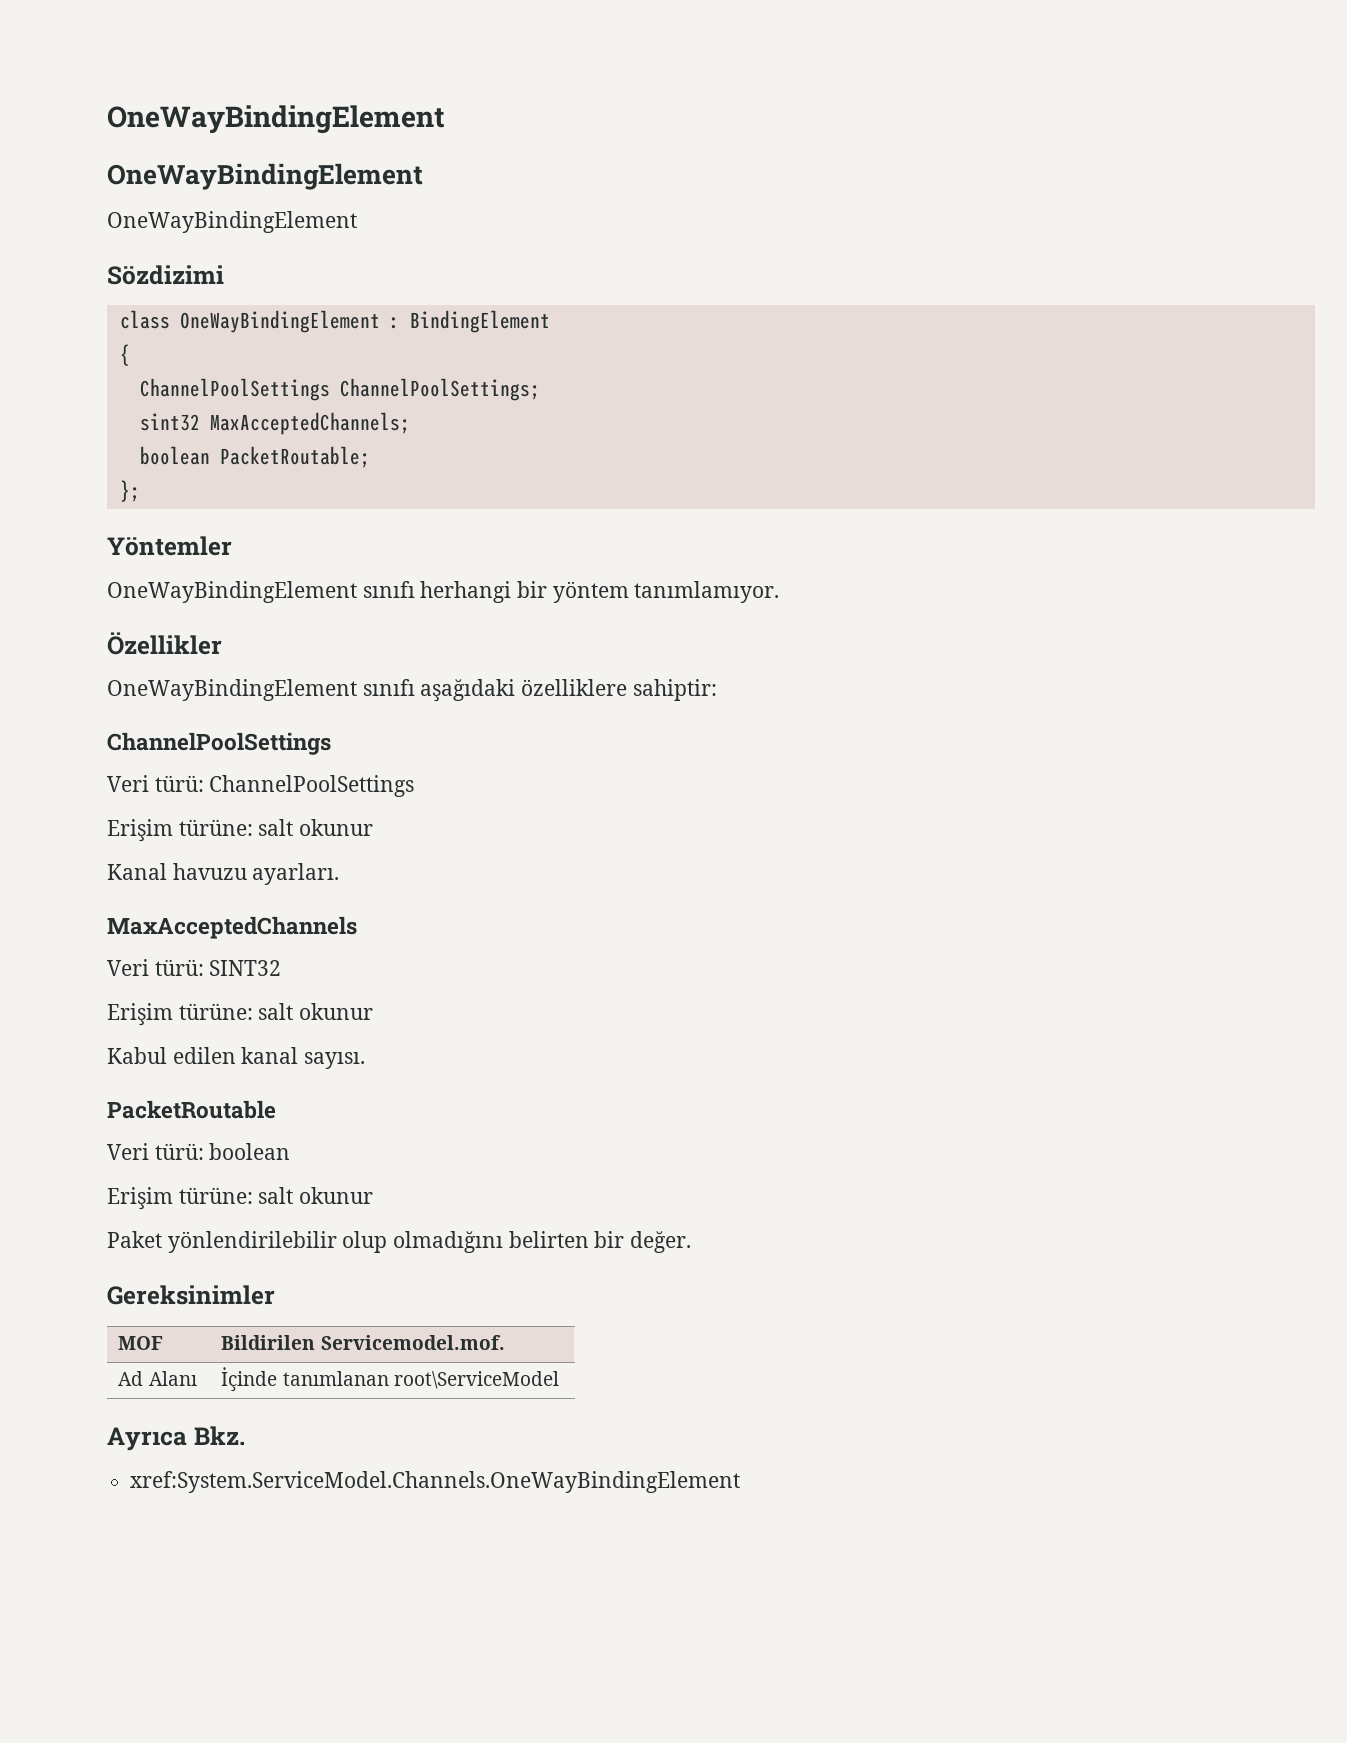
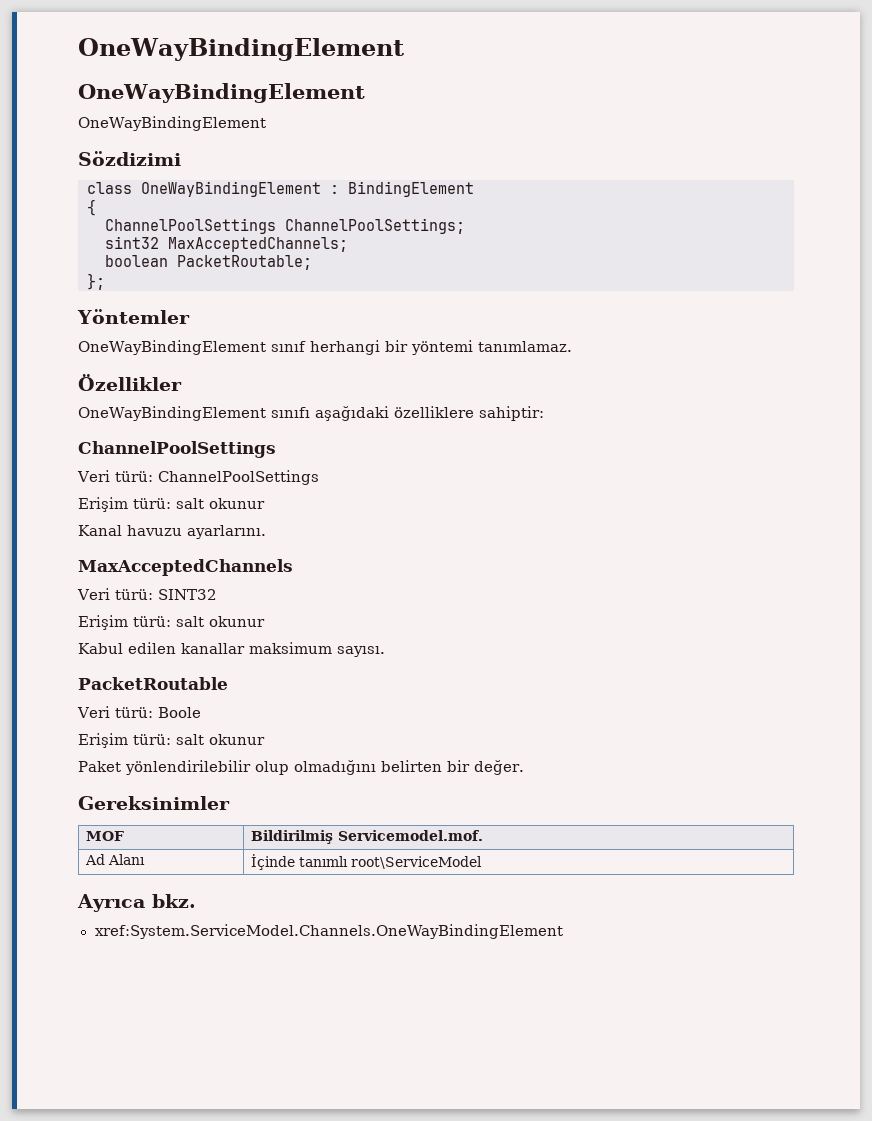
[362,581,415,598] sınıfı -> [270,341,306,352] sınıf
[552,581,780,603] yöntem tanımlamıyor. -> [410,340,572,355] yöntemi tanımlamaz.
[178,819,253,836] türüne: -> [133,498,171,509] türü:
[252,863,340,885] ayarları. -> [187,525,266,539] ayarlarını.
[178,1003,253,1020] türüne: -> [133,616,171,627] türü:
[241,1047,299,1064] kanal -> [181,642,332,654] kanallar maksimum
[209,1143,291,1160] [107,1187,253,1210] boolean // Erişim türüne: -> [157,707,201,718] [78,733,171,748] Boole // Erişim türü:
[221,1335,316,1350] Bildirilen -> [250,830,333,844] Bildirilmiş
[282,1371,389,1386] tanımlanan -> [298,856,348,867] tanımlı
[193,1426,245,1445] Bkz. -> [151,894,196,908] bkz.

